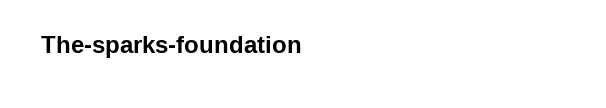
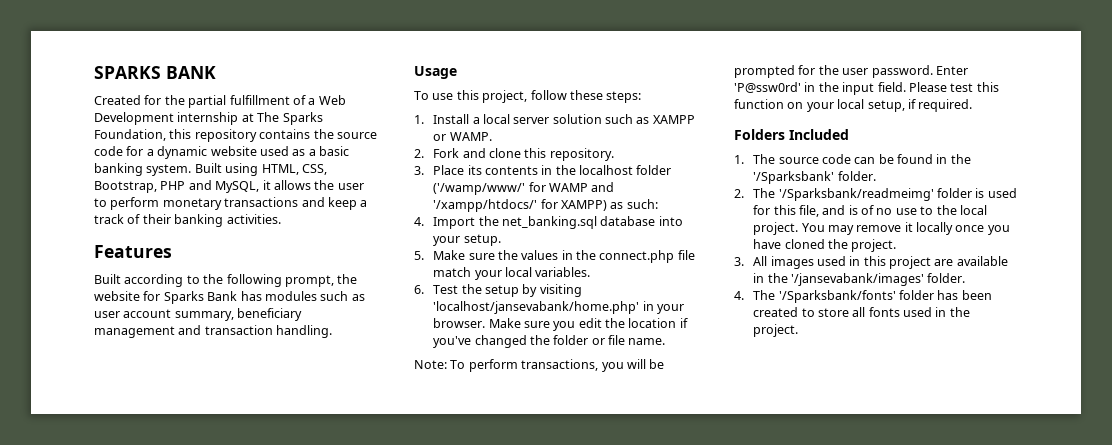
[41,36,302,58] The-sparks-foundation -> [94,66,216,79] [94,95,346,108] [94,112,323,125] [94,129,377,142] [94,146,349,159] [94,163,327,176] [94,180,364,193] [94,197,368,210] [94,214,281,227] [94,245,172,258] [94,274,358,287] [94,291,365,304] [94,308,303,321] [94,325,333,338] [414,66,457,79] [414,90,642,103] [414,114,695,124] [433,132,492,141] [414,148,614,161] [414,165,672,175] [433,182,615,195] [433,199,658,212] [414,216,683,229] [433,234,501,246] [414,250,695,263] [433,267,591,280] [414,284,582,297] [433,301,684,314] [433,318,688,331] [433,335,666,348] [414,359,665,372] [734,65,968,78] [734,82,999,95] [734,99,973,112] [734,129,849,140] [734,154,971,164] [753,171,876,184] [734,188,1017,201] [753,205,987,217] [753,222,1010,235] [753,239,897,252] [734,256,1008,269] [753,273,966,286] [734,290,992,303] [753,307,970,317] [753,324,799,337] SPARKS BANK // Created for the partial fulfillment of a Web Development internship at The Sparks Foundation, this repository contains the source code for a dynamic website used as a basic banking system. Built using HTML, CSS, Bootstrap, PHP and MySQL, it allows the user to perform monetary transactions and keep a track of their banking activities. // Features // Built according to the following prompt, the website for Sparks Bank has modules such as user account summary, beneficiary management and transaction handling. // Usage // To use this project, follow these steps: // 1. Install a local server solution such as XAMPP or WAMP. // 2. Fork and clone this repository. // 3. Place its contents in the localhost folder ('/wamp/www/' for WAMP and '/xampp/htdocs/' for XAMPP) as such: // 4. Import the net_banking.sql database into your setup. // 5. Make sure the values in the connect.php file match your local variables. // 6. Test the setup by visiting 'localhost/jansevabank/home.php' in your browser. Make sure you edit the location if you've changed the folder or file name. // Note: To perform transactions, you will be prompted for the user password. Enter 'P@ssw0rd' in the input field. Please test this function on your local setup, if required. // Folders Included // 1. The source code can be found in the '/Sparksbank' folder. // 2. The '/Sparksbank/readmeimg' folder is used for this file, and is of no use to the local project. You may remove it locally once you have cloned the project. // 3. All images used in this project are available in the '/jansevabank/images' folder. // 4. The '/Sparksbank/fonts' folder has been created to store all fonts used in the project.

